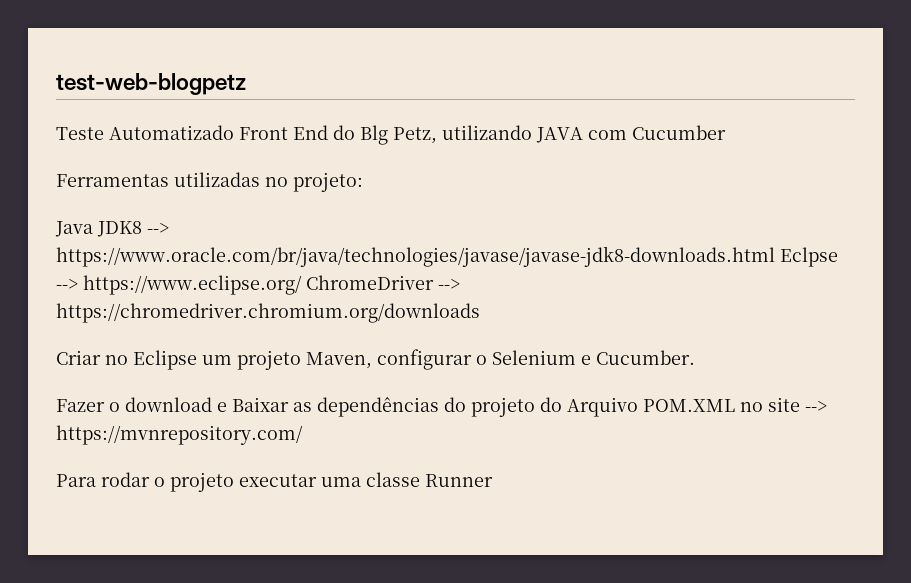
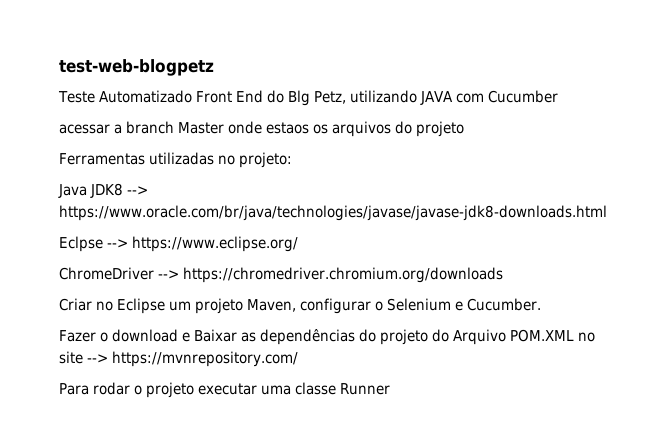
(726, 132) none -> [59,121,464,137] // acessar a branch Master onde estaos os arquivos do projeto
(775, 256) none -> (607, 213) //
(302, 285) none -> (298, 244) //

